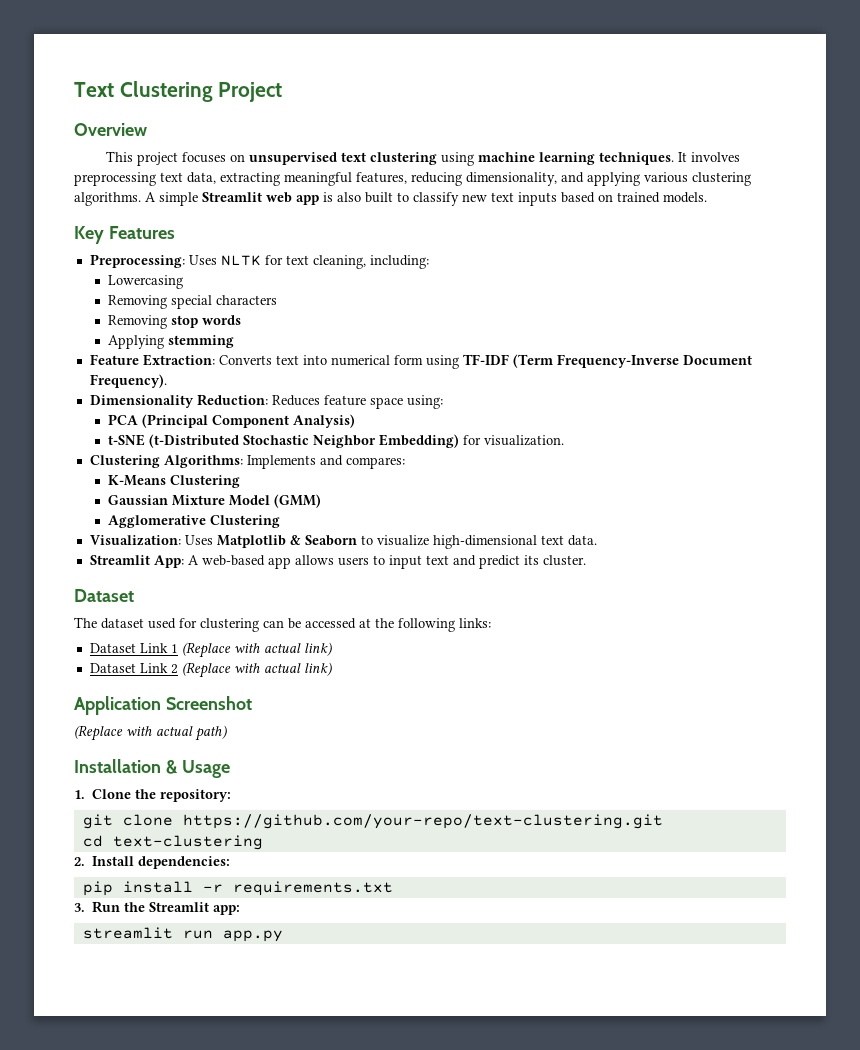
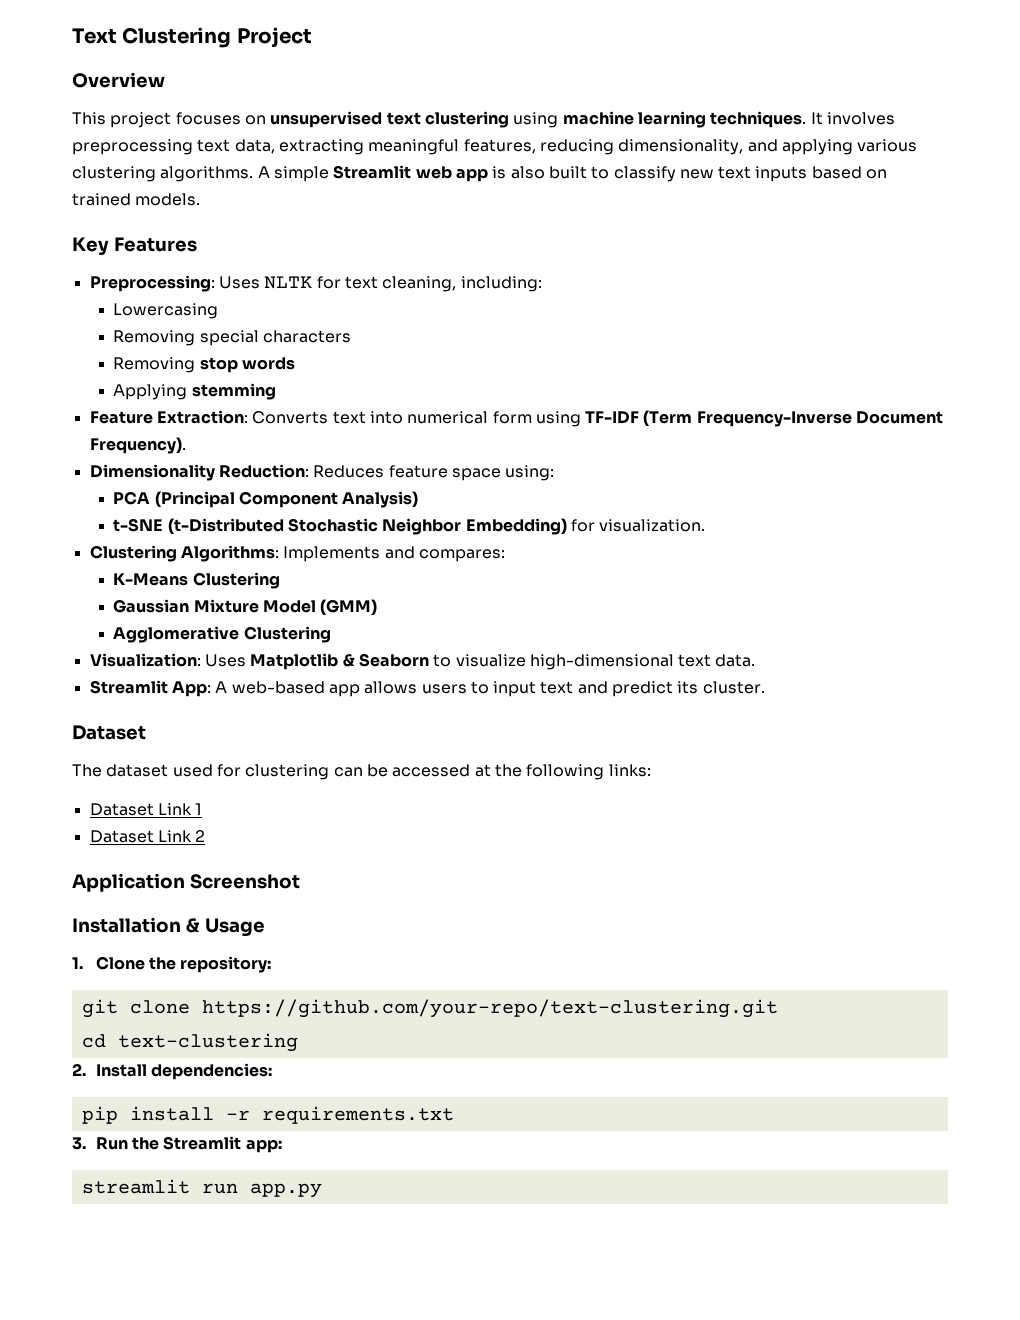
[181,642,332,658] (Replace with actual link) -> (203, 809) none
[181,662,332,678] [74,696,252,715] [74,725,227,741] (Replace with actual link) // Application Screenshot // (Replace with actual path) -> [72,873,300,892] // Application Screenshot

